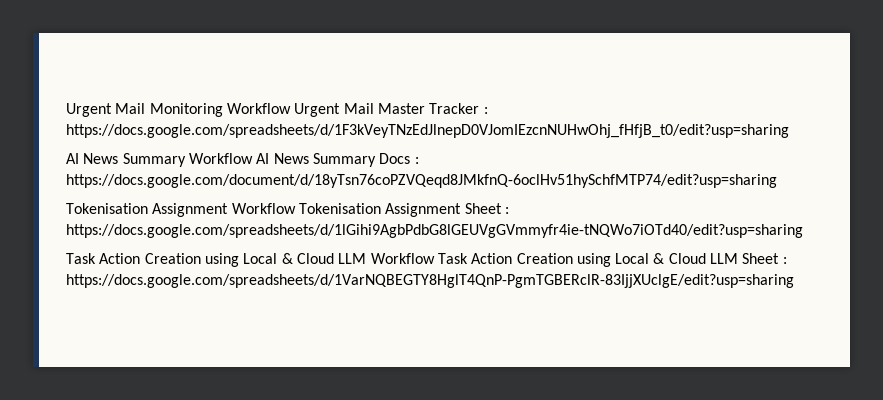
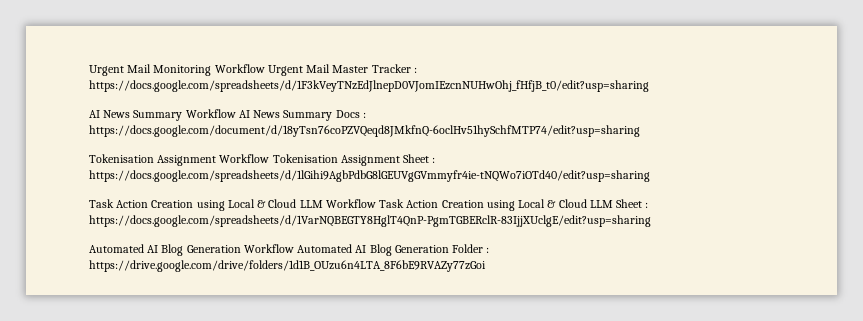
(794, 281) none -> [89,244,490,256] [89,260,486,272] // Automated AI Blog Generation Workflow Automated AI Blog Generation Folder : https://drive.google.com/drive/folders/1d1B_OUzu6n4LTA_8F6bE9RVAZy77zGoi

